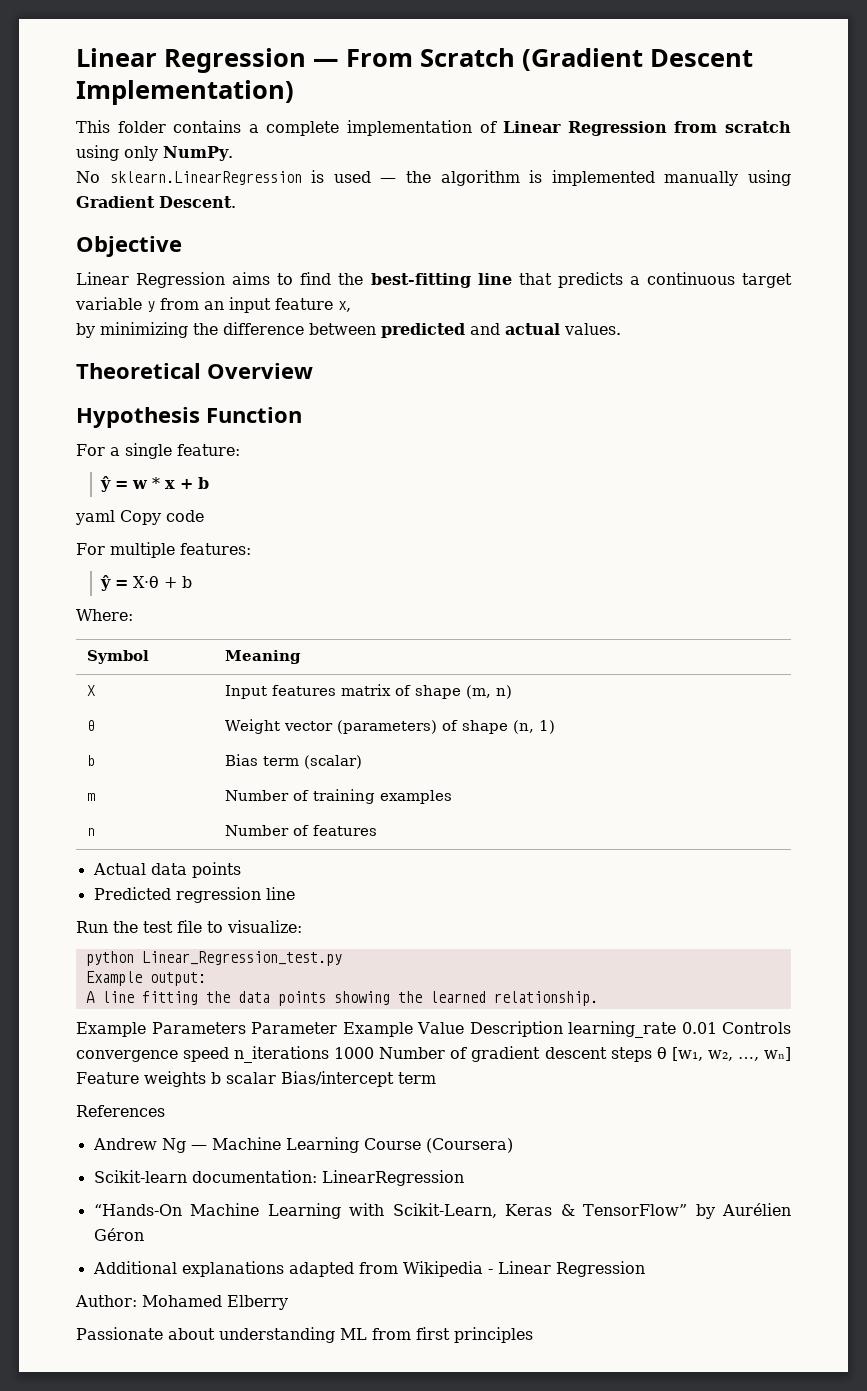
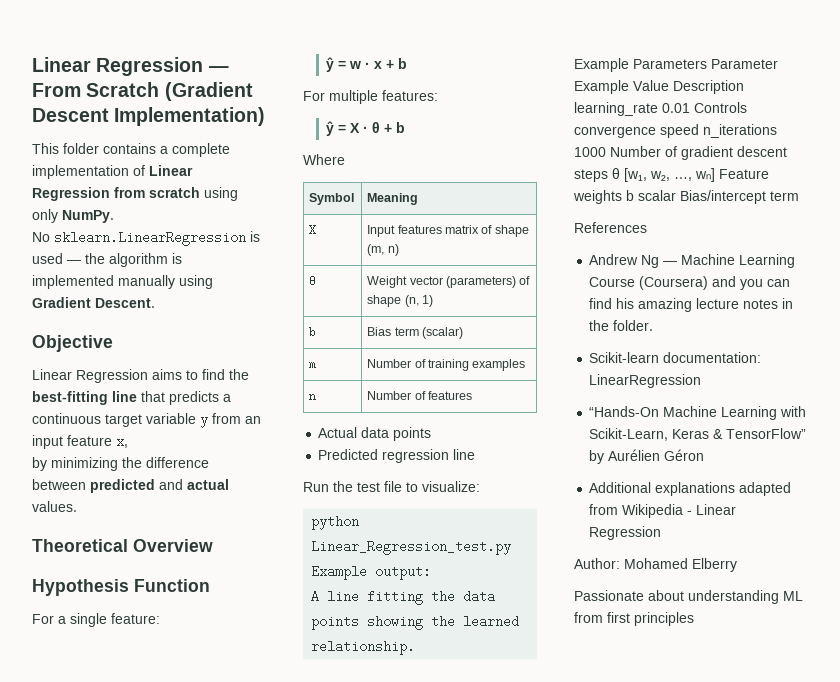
[151,477,160,489] * -> [365,62,371,69] ·
[75,510,204,525] // yaml Copy code -> (408, 63) none
[132,576,192,588] [76,609,133,621] X·θ + b // Where: -> [350,122,406,133] [303,154,345,165] X · θ + b // Where
(513, 1145) none -> [712,276,791,290] [589,298,794,312] [589,320,654,331] and you can find his amazing lecture notes in the folder.

